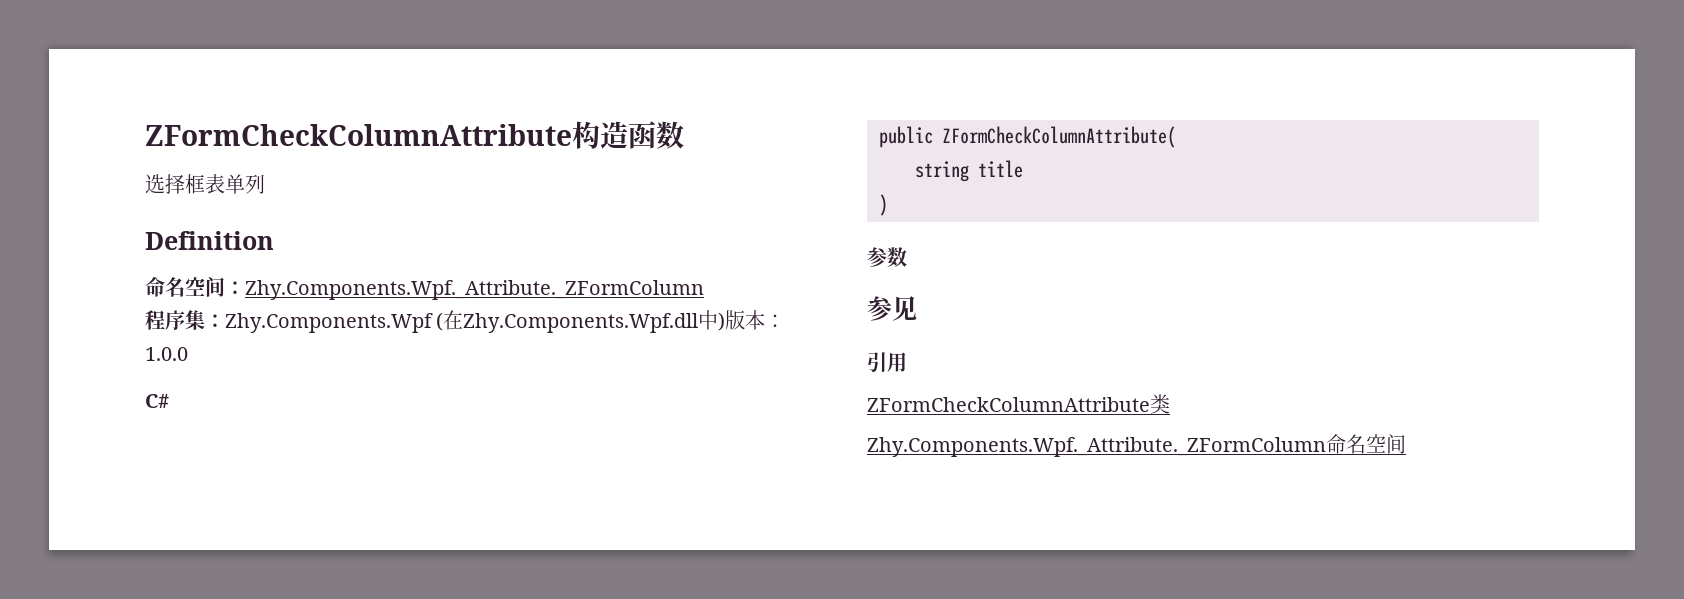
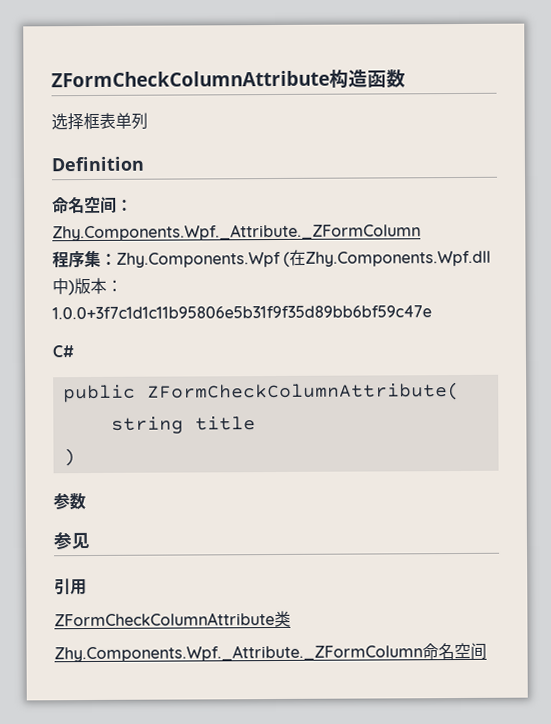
[145,347,188,361] 1.0.0 -> [52,305,432,320] 1.0.0+3f7c1d1c11b95806e5b31f9f35d89bb6bf59c47e

